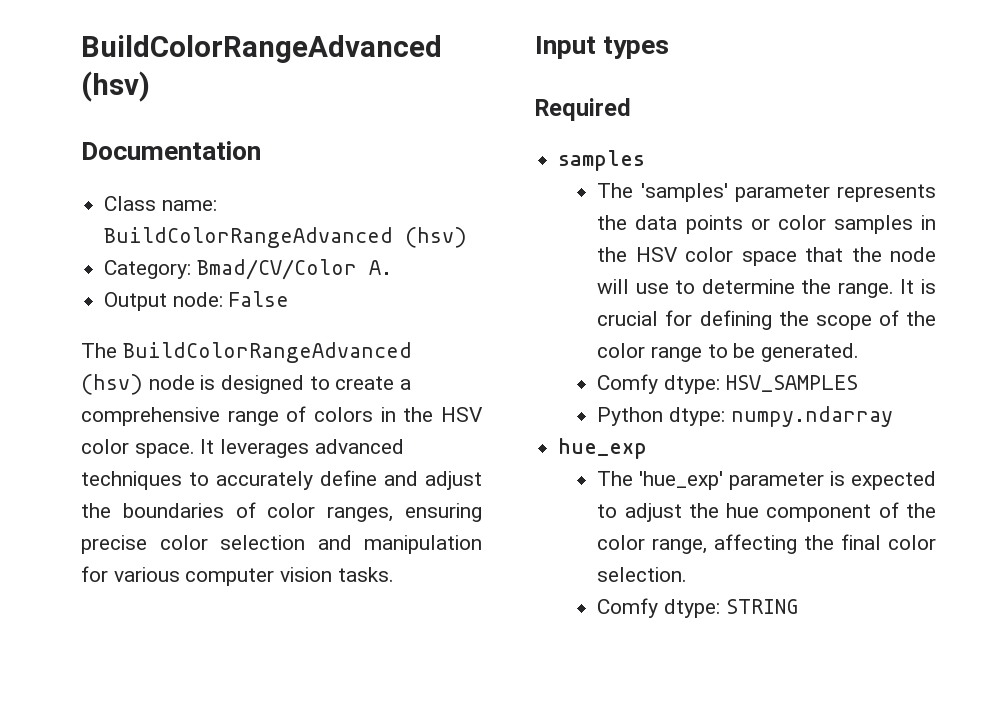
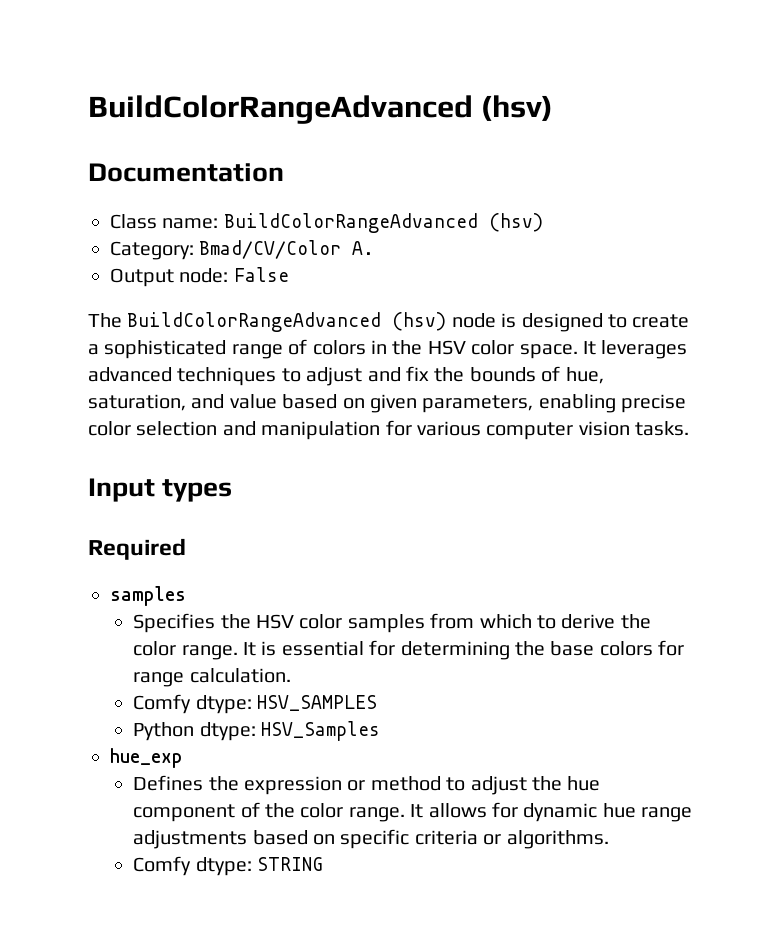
[81,407,220,426] comprehensive -> [104,340,227,359] sophisticated
[216,470,482,490] [81,502,482,522] accurately define and adjust the boundaries of color ranges, ensuring -> [306,366,604,386] [88,394,616,413] adjust and fix the bounds of hue, saturation, and value based on given parameters, enabling
[597,183,936,202] [597,215,936,234] [597,247,936,266] [597,279,936,298] [597,310,936,330] [597,343,860,362] The 'samples' parameter represents the data points or color samples in the HSV color space that the node will use to determine the range. It is crucial for defining the scope of the color range to be generated. -> [133,613,651,633] [133,640,685,660] [133,668,291,687] Specifies the HSV color samples from which to derive the color range. It is essential for determining the base colors for range calculation.
[730,406,893,427] numpy.ndarray -> [260,721,380,741] HSV_Samples
[597,471,936,490] The 'hue_exp' parameter is expected -> [133,775,441,795] Defines the expression or method
[652,534,936,554] [597,567,688,582] range, affecting the final color selection. -> [348,802,693,822] [133,829,609,849] range. It allows for dynamic hue range adjustments based on specific criteria or algorithms.

